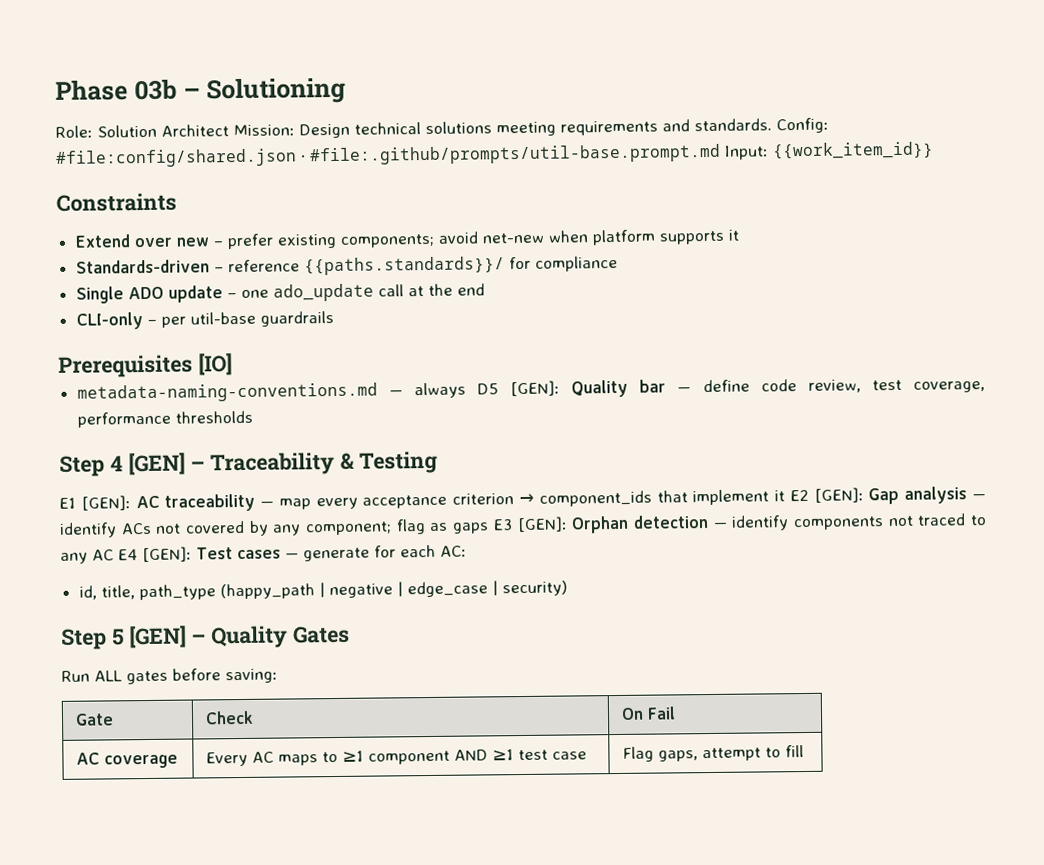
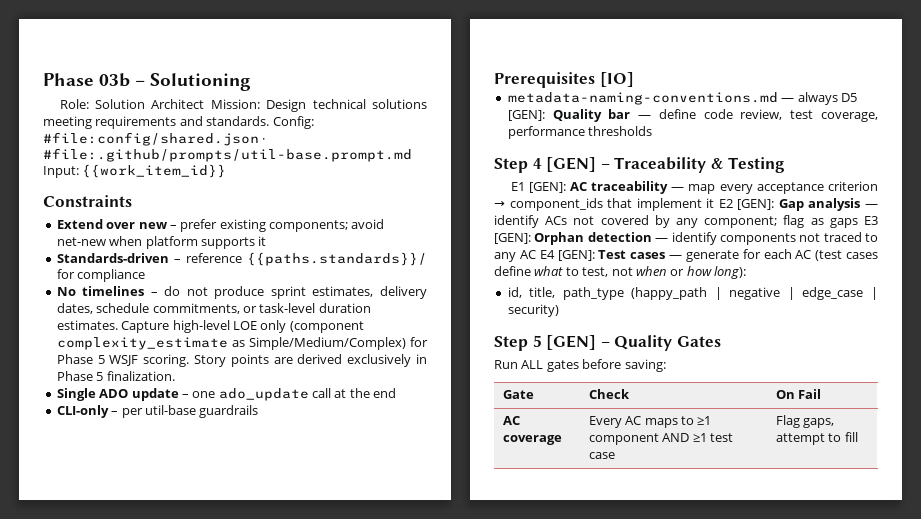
(618, 263) none -> [56,286,427,299] [56,303,371,314] [56,320,364,333] [56,337,428,350] [56,354,427,367] [56,371,175,381] // No timelines – do not produce sprint estimates, delivery dates, schedule commitments, or task-level duration estimates. Capture high-level LOE only (component complexity_estimate as Simple/Medium/Complex) for Phase 5 WSJF scoring. Story points are derived exclusively in Phase 5 finalization.
[439,545,467,557] AC: -> [795,250,878,261] [494,266,746,279] AC (test cases define what to test, not when or how long):

